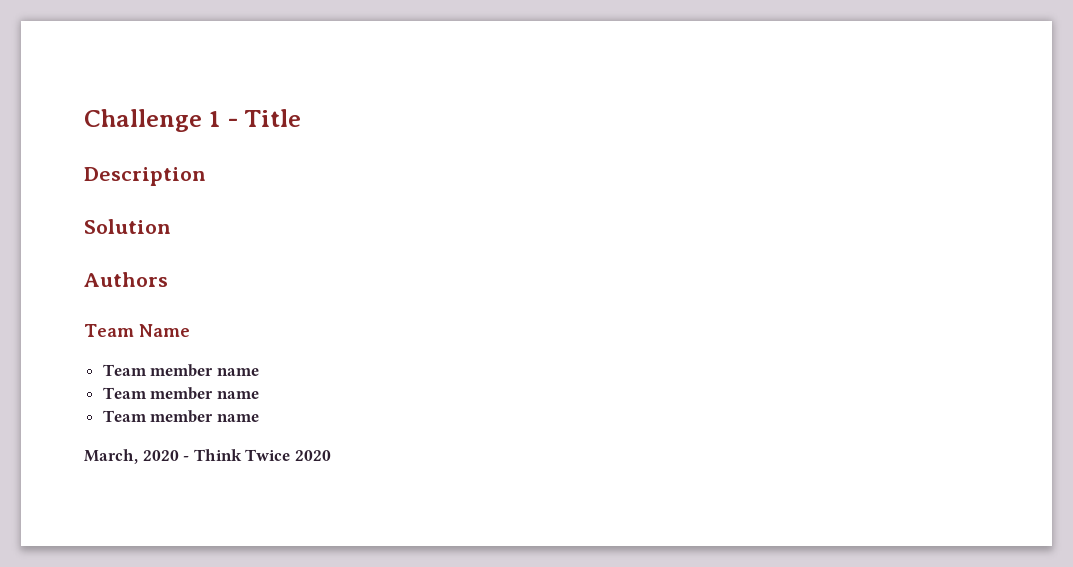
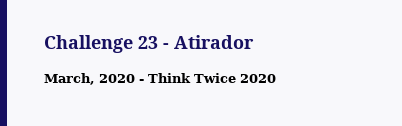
[208,109,302,127] [84,167,206,186] [84,219,171,234] [84,272,168,287] [84,324,190,337] [102,364,259,377] [102,387,259,400] [102,410,259,423] 1 - Title // Description // Solution // Authors // Team Name // Team member name // Team member name // Team member name -> [138,35,254,49] 23 - Atirador

